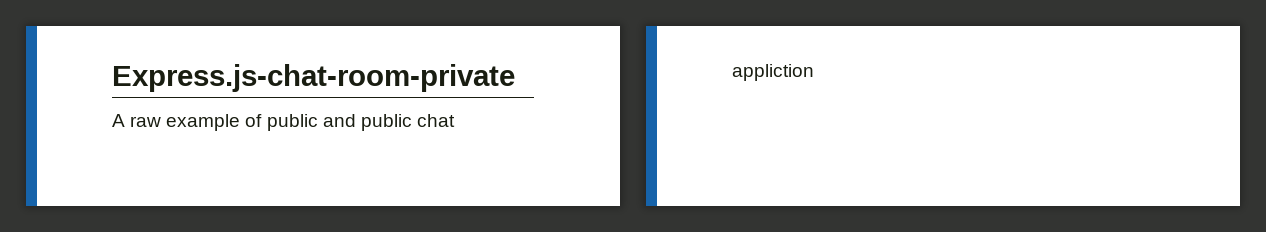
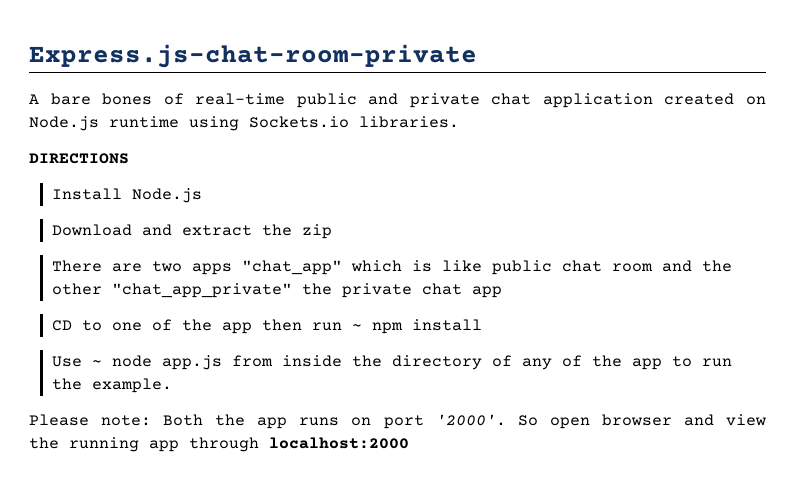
[130,114,455,131] [732,64,814,81] raw example of public and public chat appliction -> [50,93,766,108] [29,116,459,131] [29,153,129,164] [51,188,202,203] [51,224,332,239] [51,260,732,275] [51,283,502,298] [51,319,482,334] [51,355,732,370] [51,378,172,393] [29,414,767,429] [29,437,409,452] bare bones of real-time public and private chat application created on Node.js runtime using Sockets.io libraries. // DIRECTIONS // Install Node.js // Download and extract the zip // There are two apps "chat_app" which is like public chat room and the other "chat_app_private" the private chat app // CD to one of the app then run ~ npm install // Use ~ node app.js from inside the directory of any of the app to run the example. // Please note: Both the app runs on port '2000'. So open browser and view the running app through localhost:2000

